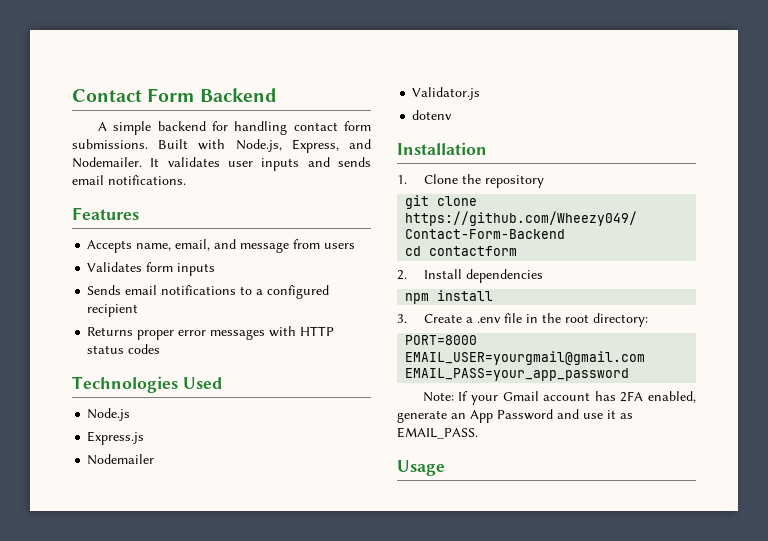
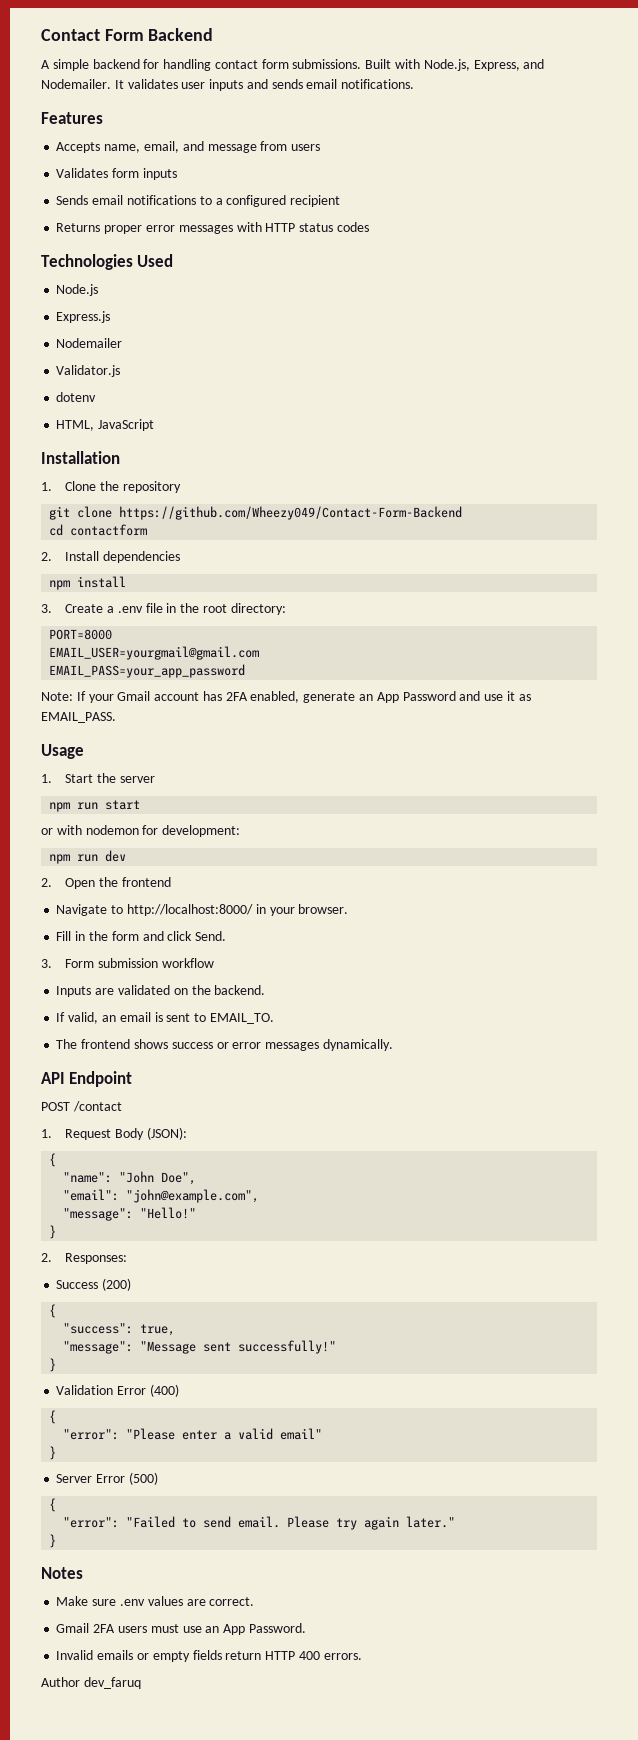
(453, 115) none -> [56,419,155,431] // HTML, JavaScript
(445, 468) none -> [41,773,155,783] [49,800,141,812] [41,825,241,837] [49,850,127,864] [41,877,171,889] [56,904,349,916] [56,931,227,941] [41,958,214,968] [56,985,266,997] [56,1012,274,1024] [56,1039,393,1051] [41,1071,133,1087] [41,1101,122,1112] [41,1127,187,1140] [49,1153,57,1167] [63,1171,197,1185] [63,1189,260,1203] [63,1207,197,1221] [49,1225,57,1239] [41,1253,128,1264] [56,1278,132,1291] [49,1304,57,1318] [63,1323,176,1336] [63,1340,337,1354] [49,1358,57,1372] [56,1384,179,1397] [49,1410,57,1424] [63,1428,323,1440] [49,1446,57,1460] [56,1472,158,1485] [49,1498,57,1512] [63,1516,456,1530] [49,1534,57,1548] [41,1567,83,1579] [56,1596,255,1606] [56,1623,306,1635] [56,1650,362,1662] [41,1677,141,1689] // 1. Start the server // npm run start // or with nodemon for development: // npm run dev // 2. Open the frontend // Navigate to http://localhost:8000/ in your browser. // Fill in the form and click Send. // 3. Form submission workflow // Inputs are validated on the backend. // If valid, an email is sent to EMAIL_TO. // The frontend shows success or error messages dynamically. // API Endpoint // POST /contact // 1. Request Body (JSON): // { // "name": "John Doe", // "email": "john@example.com", // "message": "Hello!" // } // 2. Responses: // Success (200) // { // "success": true, // "message": "Message sent successfully!" // } // Validation Error (400) // { // "error": "Please enter a valid email" // } // Server Error (500) // { // "error": "Failed to send email. Please try again later." // } // Notes // Make sure .env values are correct. // Gmail 2FA users must use an App Password. // Invalid emails or empty fields return HTTP 400 errors. // Author dev_faruq

